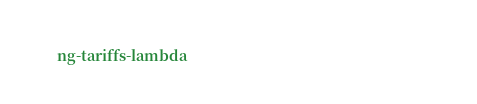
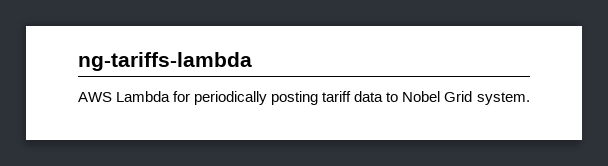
(188, 57) none -> [78,91,530,105] // AWS Lambda for periodically posting tariff data to Nobel Grid system.

